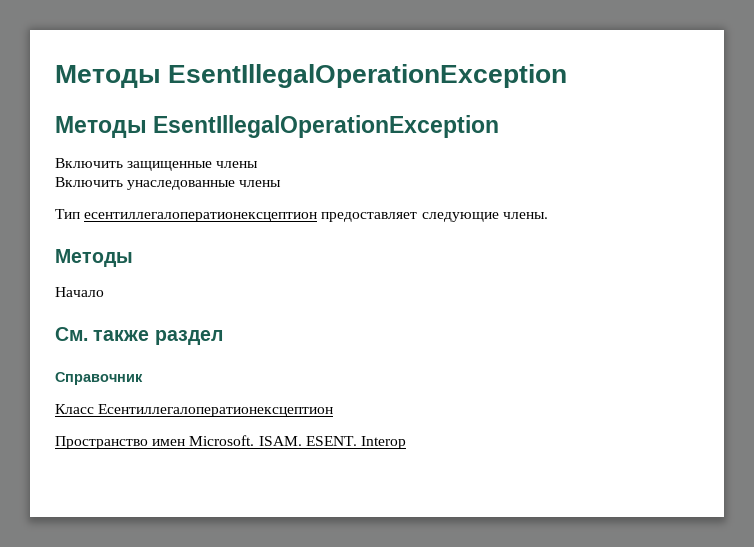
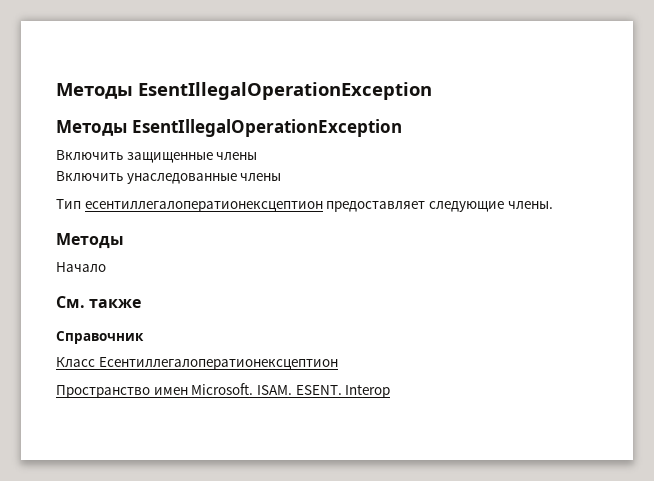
[154,330,223,345] раздел -> (142, 303) none

